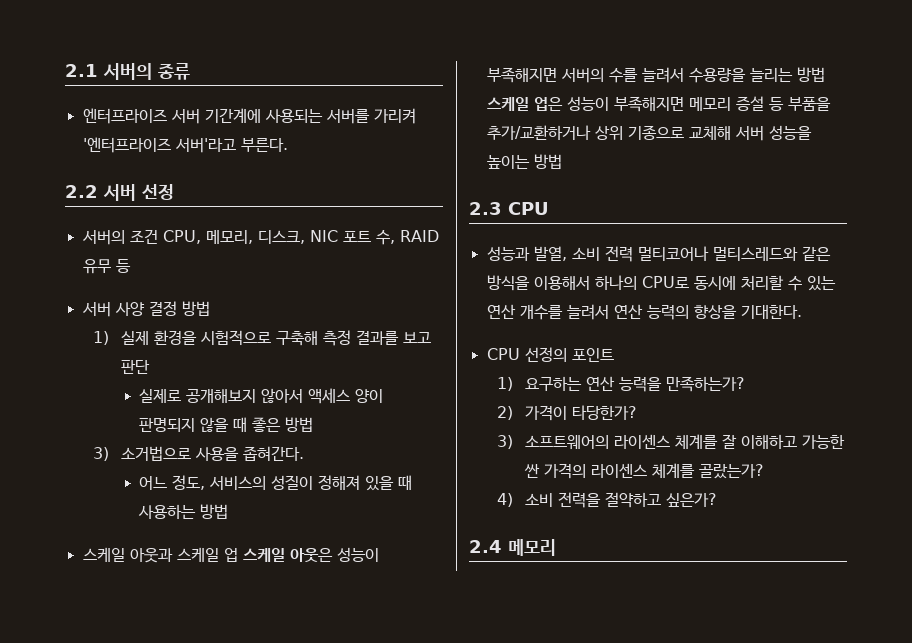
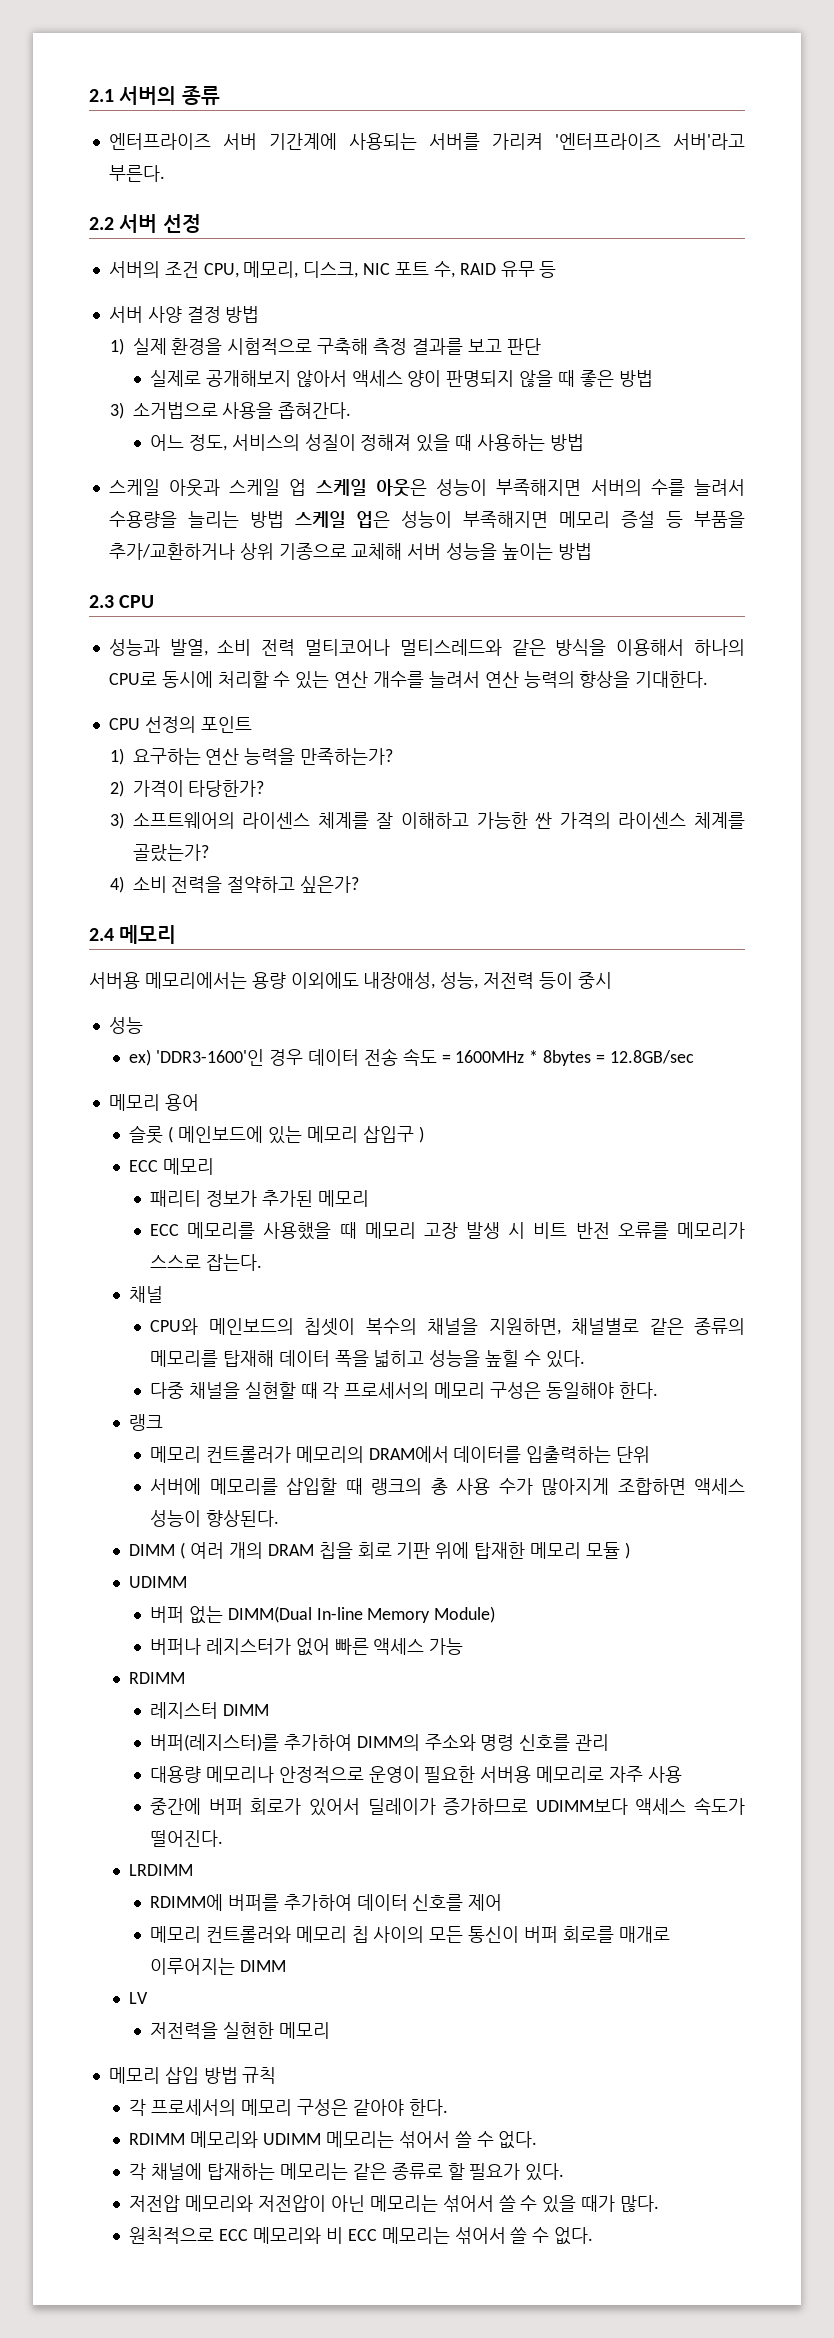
(556, 547) none -> [89,972,612,989] [108,1017,143,1034] [129,1048,694,1066] [108,1094,199,1111] [129,1125,424,1144] [129,1158,215,1175] [150,1190,369,1207] [150,1222,745,1240] [150,1254,262,1271] [129,1286,164,1303] [150,1318,746,1336] [150,1350,585,1368] [150,1382,658,1399] [129,1414,164,1431] [150,1446,651,1463] [150,1478,745,1495] [150,1510,279,1527] [129,1542,630,1559] [129,1576,188,1588] [150,1606,496,1624] [150,1638,464,1656] [129,1672,186,1684] [150,1702,269,1719] [150,1734,610,1751] [150,1766,682,1783] [150,1797,746,1816] [150,1830,224,1847] [129,1864,194,1876] [150,1894,503,1911] [150,1926,670,1943] [150,1958,286,1975] [129,1992,149,2004] [150,2022,330,2039] [108,2067,277,2084] [129,2099,448,2116] [129,2131,538,2149] [129,2163,565,2181] [129,2195,660,2213] [129,2227,594,2245] // 서버용 메모리에서는 용량 이외에도 내장애성, 성능, 저전력 등이 중시 // 성능 // ex) 'DDR3-1600'인 경우 데이터 전송 속도 = 1600MHz * 8bytes = 12.8GB/sec // 메모리 용어 // 슬롯 ( 메인보드에 있는 메모리 삽입구 ) // ECC 메모리 // 패리티 정보가 추가된 메모리 // ECC 메모리를 사용했을 때 메모리 고장 발생 시 비트 반전 오류를 메모리가 스스로 잡는다. // 채널 // CPU와 메인보드의 칩셋이 복수의 채널을 지원하면, 채널별로 같은 종류의 메모리를 탑재해 데이터 폭을 넓히고 성능을 높힐 수 있다. // 다중 채널을 실현할 때 각 프로세서의 메모리 구성은 동일해야 한다. // 랭크 // 메모리 컨트롤러가 메모리의 DRAM에서 데이터를 입출력하는 단위 // 서버에 메모리를 삽입할 때 랭크의 총 사용 수가 많아지게 조합하면 액세스 성능이 향상된다. // DIMM ( 여러 개의 DRAM 칩을 회로 기판 위에 탑재한 메모리 모듈 ) // UDIMM // 버퍼 없는 DIMM(Dual In-line Memory Module) // 버퍼나 레지스터가 없어 빠른 액세스 가능 // RDIMM // 레지스터 DIMM // 버퍼(레지스터)를 추가하여 DIMM의 주소와 명령 신호를 관리 // 대용량 메모리나 안정적으로 운영이 필요한 서버용 메모리로 자주 사용 // 중간에 버퍼 회로가 있어서 딜레이가 증가하므로 UDIMM보다 액세스 속도가 떨어진다. // LRDIMM // RDIMM에 버퍼를 추가하여 데이터 신호를 제어 // 메모리 컨트롤러와 메모리 칩 사이의 모든 통신이 버퍼 회로를 매개로 이루어지는 DIMM // LV // 저전력을 실현한 메모리 // 메모리 삽입 방법 규칙 // 각 프로세서의 메모리 구성은 같아야 한다. // RDIMM 메모리와 UDIMM 메모리는 섞어서 쓸 수 없다. // 각 채널에 탑재하는 메모리는 같은 종류로 할 필요가 있다. // 저전압 메모리와 저전압이 아닌 메모리는 섞어서 쓸 수 있을 때가 많다. // 원칙적으로 ECC 메모리와 비 ECC 메모리는 섞어서 쓸 수 없다.

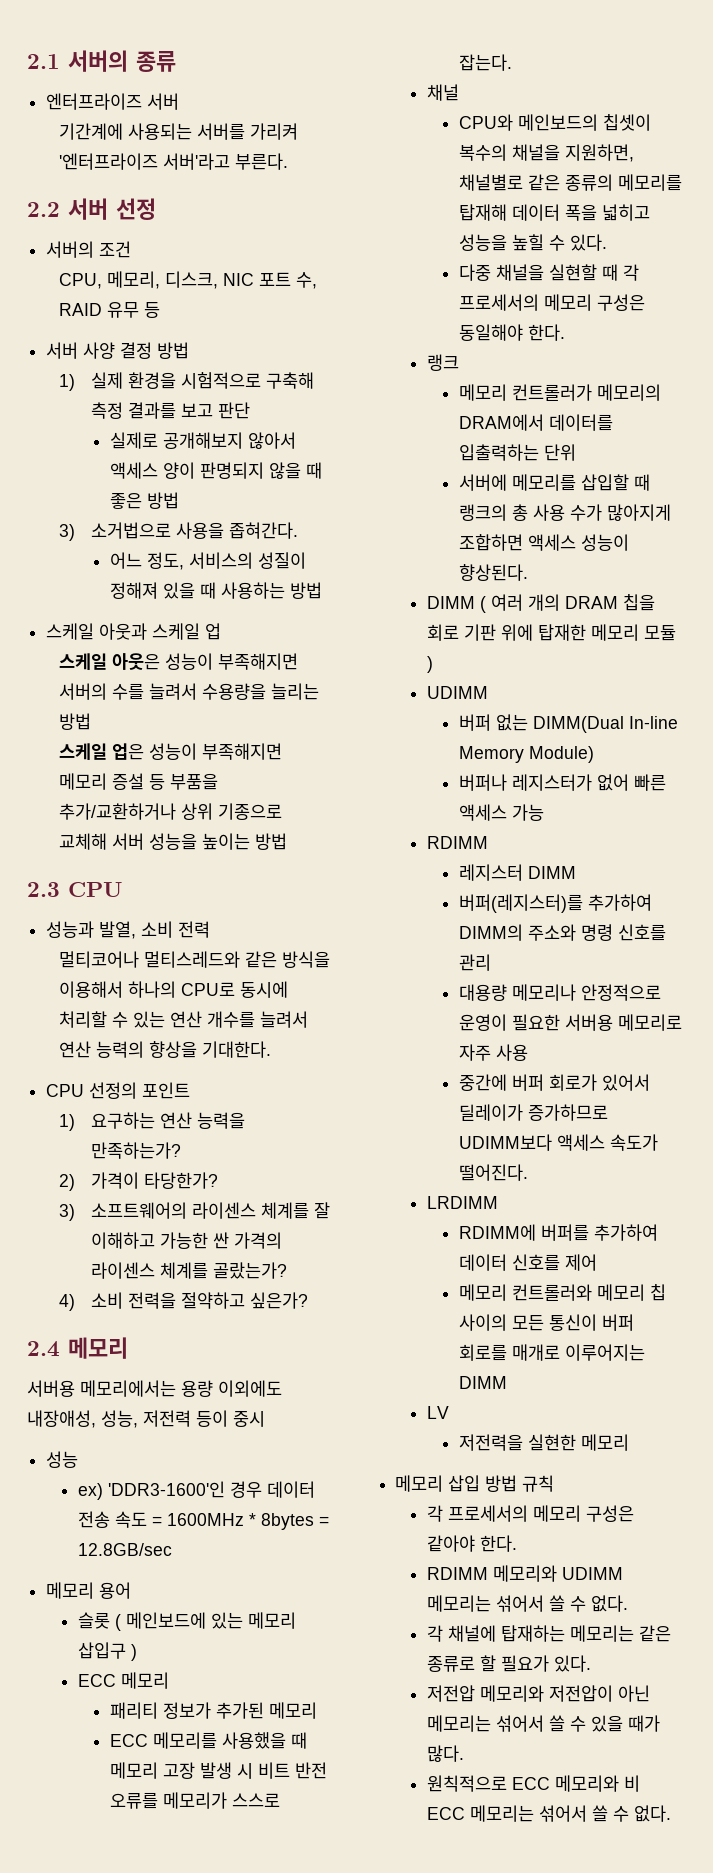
(257, 141) none -> (180, 101) //
(199, 269) none -> (132, 249) //
(307, 487) none -> (222, 631) //
(284, 519) none -> (91, 721) //
(296, 647) none -> (211, 929) //

